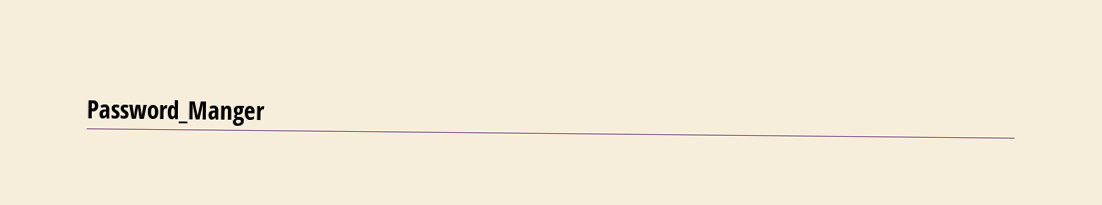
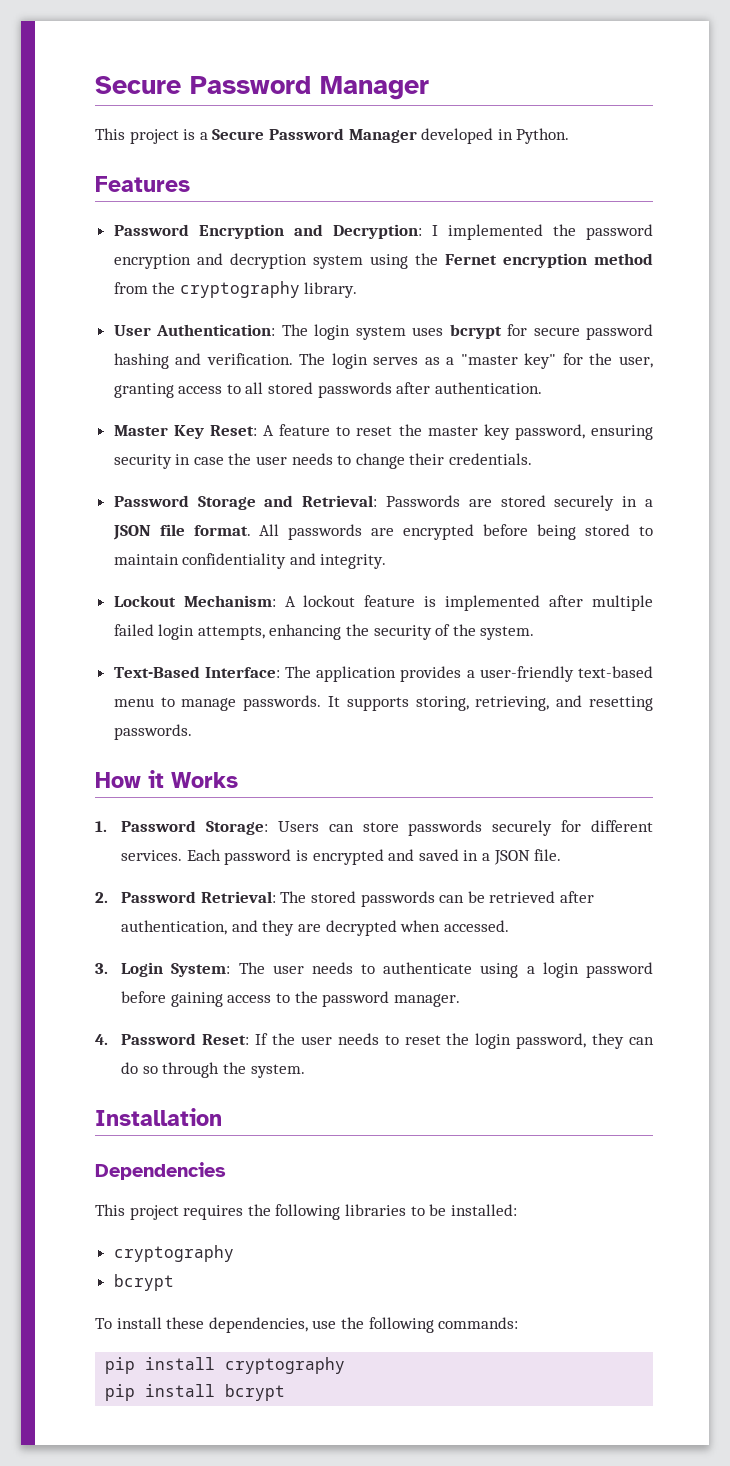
[86,99,265,127] Password_Manger -> [95,76,429,100] [95,128,570,144] [95,176,190,192] [113,224,653,240] [113,253,653,269] [113,281,358,298] [113,324,653,340] [113,353,653,369] [113,382,542,398] [113,424,653,440] [113,453,533,469] [113,495,654,511] [112,524,653,540] [113,553,387,569] [113,595,653,611] [113,624,535,640] [113,666,653,682] [113,695,653,711] [113,724,192,740] [95,770,238,788] [95,820,653,836] [121,849,562,865] [95,891,594,907] [121,920,509,936] [95,962,653,978] [121,991,460,1007] [95,1033,654,1049] [121,1062,305,1078] [95,1108,222,1126] [95,1162,226,1180] [95,1204,517,1220] [113,1245,234,1262] [113,1274,174,1291] [95,1317,519,1333] [105,1357,346,1374] [105,1384,286,1401] Secure Password Manager // This project is a Secure Password Manager developed in Python. // Features // Password Encryption and Decryption: I implemented the password encryption and decryption system using the Fernet encryption method from the cryptography library. // User Authentication: The login system uses bcrypt for secure password hashing and verification. The login serves as a "master key" for the user, granting access to all stored passwords after authentication. // Master Key Reset: A feature to reset the master key password, ensuring security in case the user needs to change their credentials. // Password Storage and Retrieval: Passwords are stored securely in a JSON file format. All passwords are encrypted before being stored to maintain confidentiality and integrity. // Lockout Mechanism: A lockout feature is implemented after multiple failed login attempts, enhancing the security of the system. // Text-Based Interface: The application provides a user-friendly text-based menu to manage passwords. It supports storing, retrieving, and resetting passwords. // How it Works // 1. Password Storage: Users can store passwords securely for different services. Each password is encrypted and saved in a JSON file. // 2. Password Retrieval: The stored passwords can be retrieved after authentication, and they are decrypted when accessed. // 3. Login System: The user needs to authenticate using a login password before gaining access to the password manager. // 4. Password Reset: If the user needs to reset the login password, they can do so through the system. // Installation // Dependencies // This project requires the following libraries to be installed: // cryptography // bcrypt // To install these dependencies, use the following commands: // pip install cryptography // pip install bcrypt

